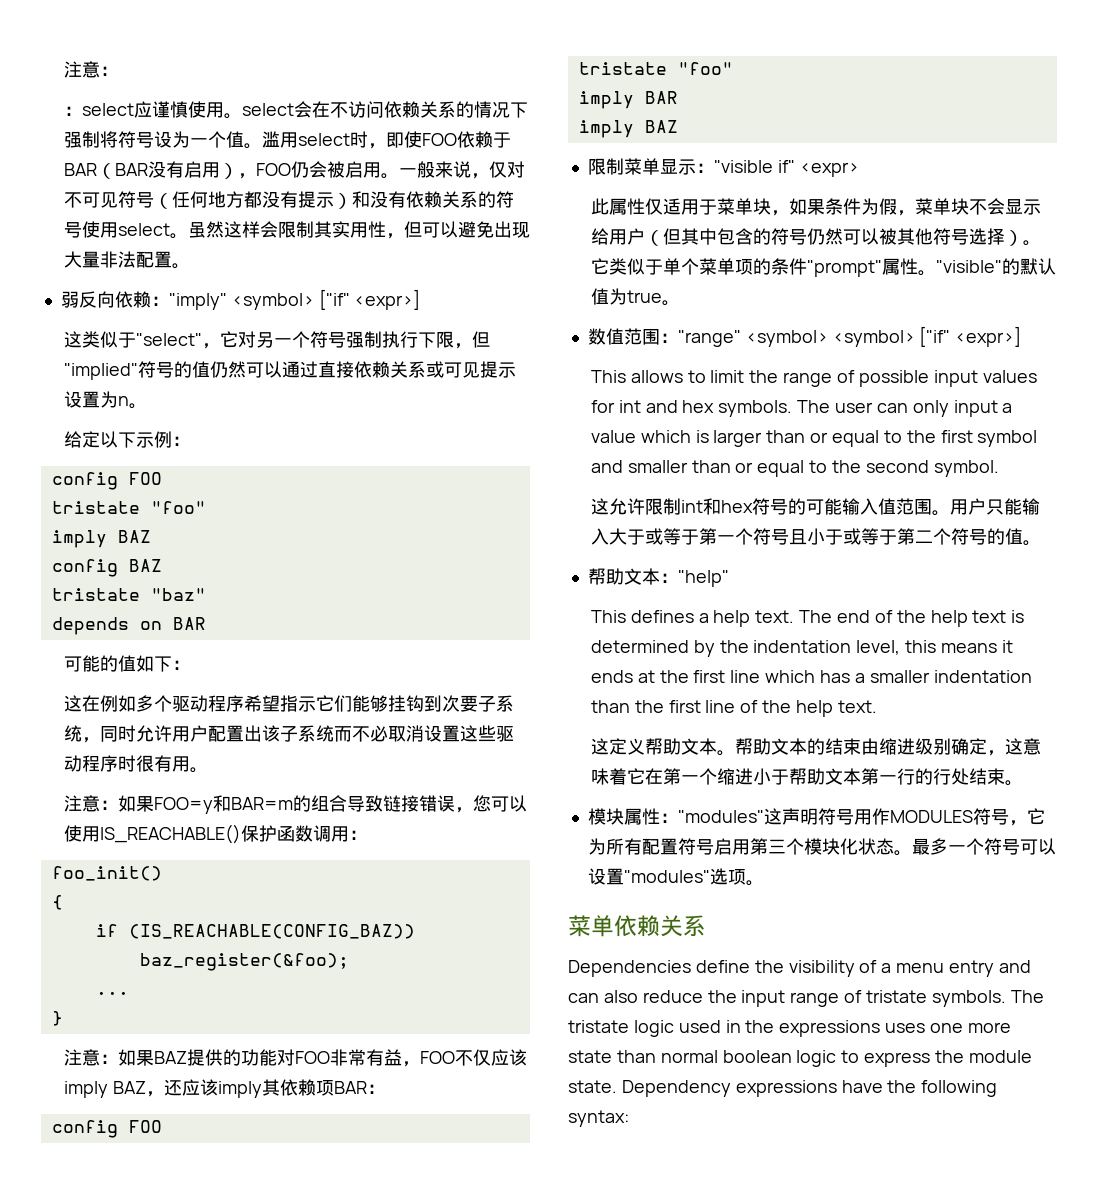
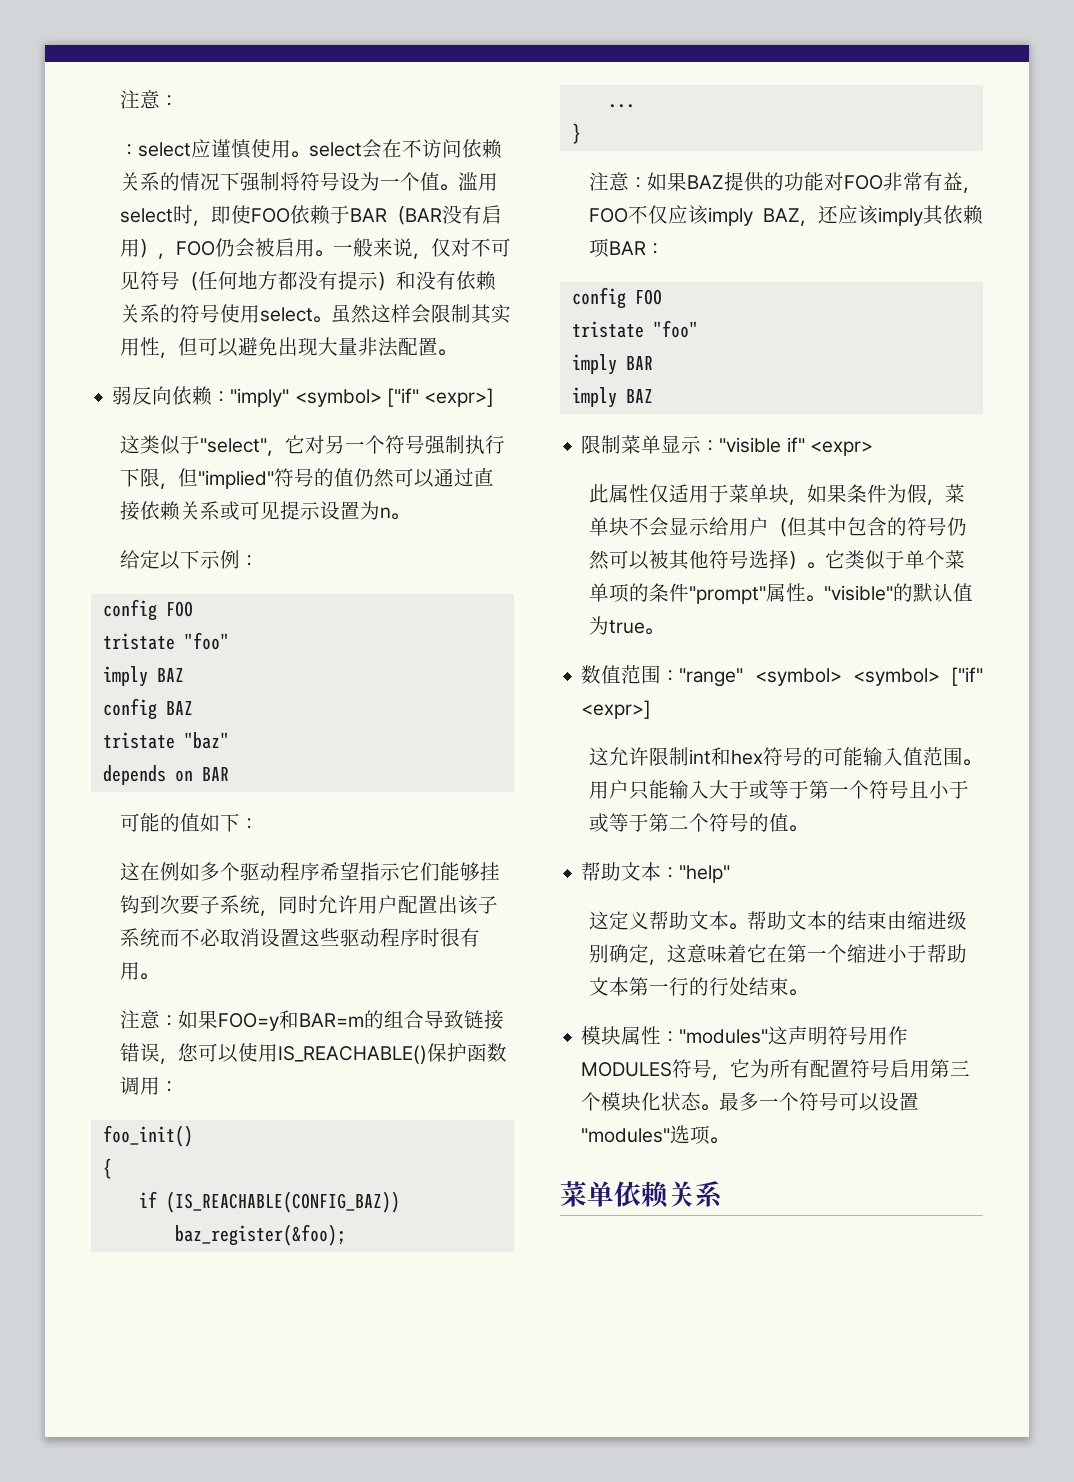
[590,370,1037,387] [590,400,1013,417] [590,430,1038,447] [590,460,999,477] // This allows to limit the range of possible input values for int and hex symbols. The user can only input a value which is larger than or equal to the first symbol and smaller than or equal to the second symbol. -> (652, 709) none
[590,610,1025,627] [590,640,1013,657] [590,670,1032,683] [590,700,877,717] // This defines a help text. The end of the help text is determined by the indentation level, this means it ends at the first line which has a smaller indentation than the first line of the help text. -> (731, 874) none
[568,960,1031,977] [568,990,1044,1007] [568,1020,1011,1037] [568,1050,1032,1067] [568,1080,998,1097] [568,1110,629,1127] // Dependencies define the visibility of a menu entry and can also reduce the input range of tristate symbols. The tristate logic used in the expressions uses one more state than normal boolean logic to express the module state. Dependency expressions have the following syntax: -> (722, 1194) none

